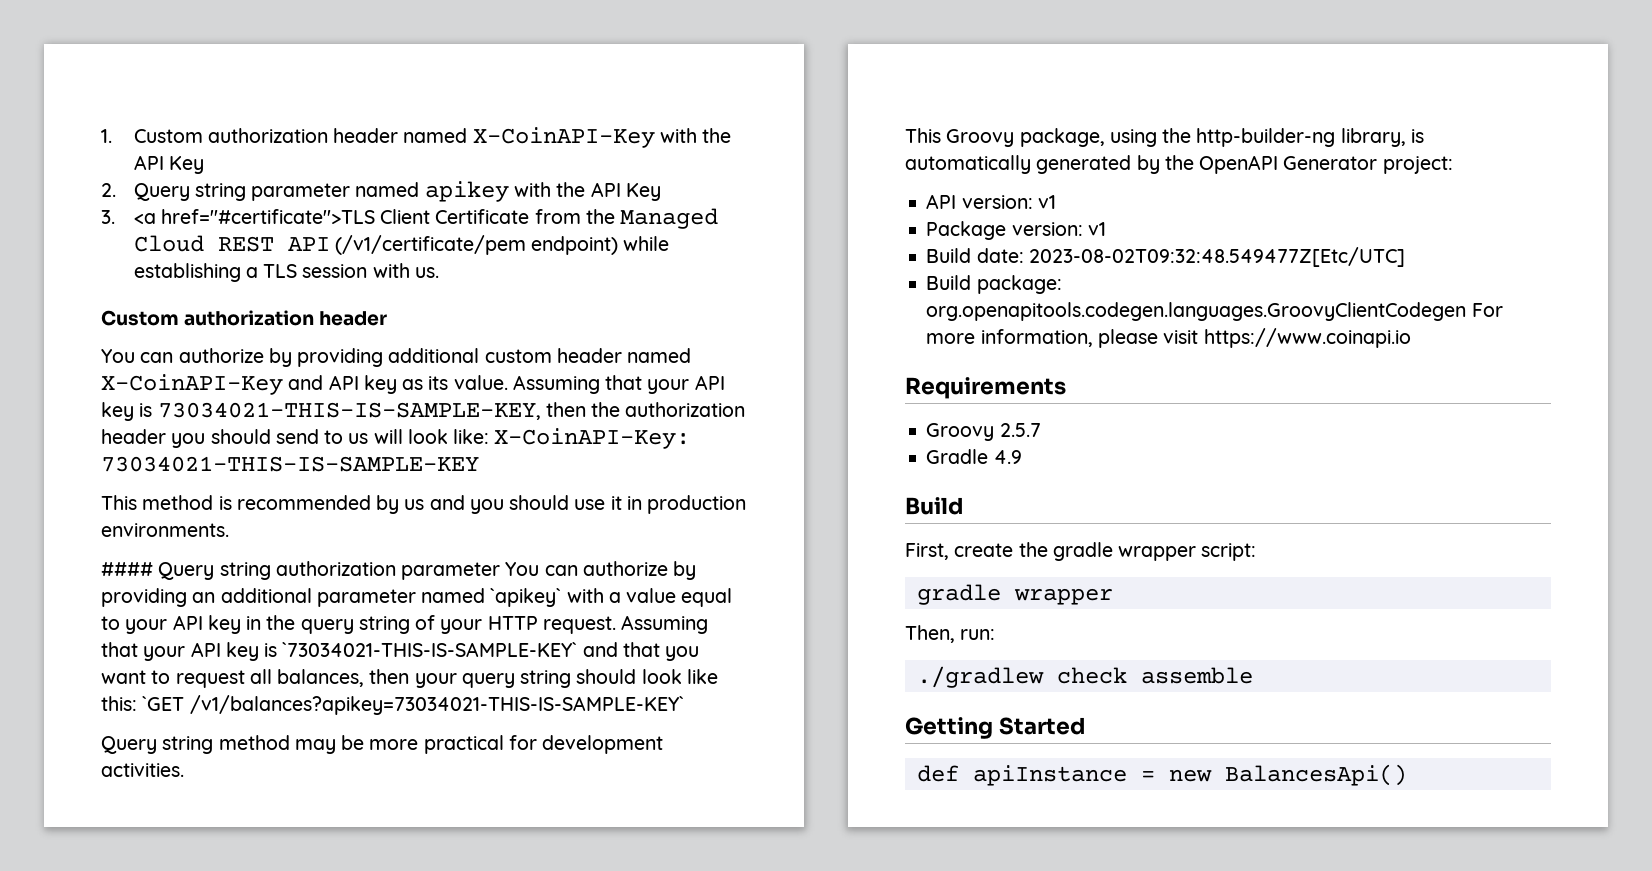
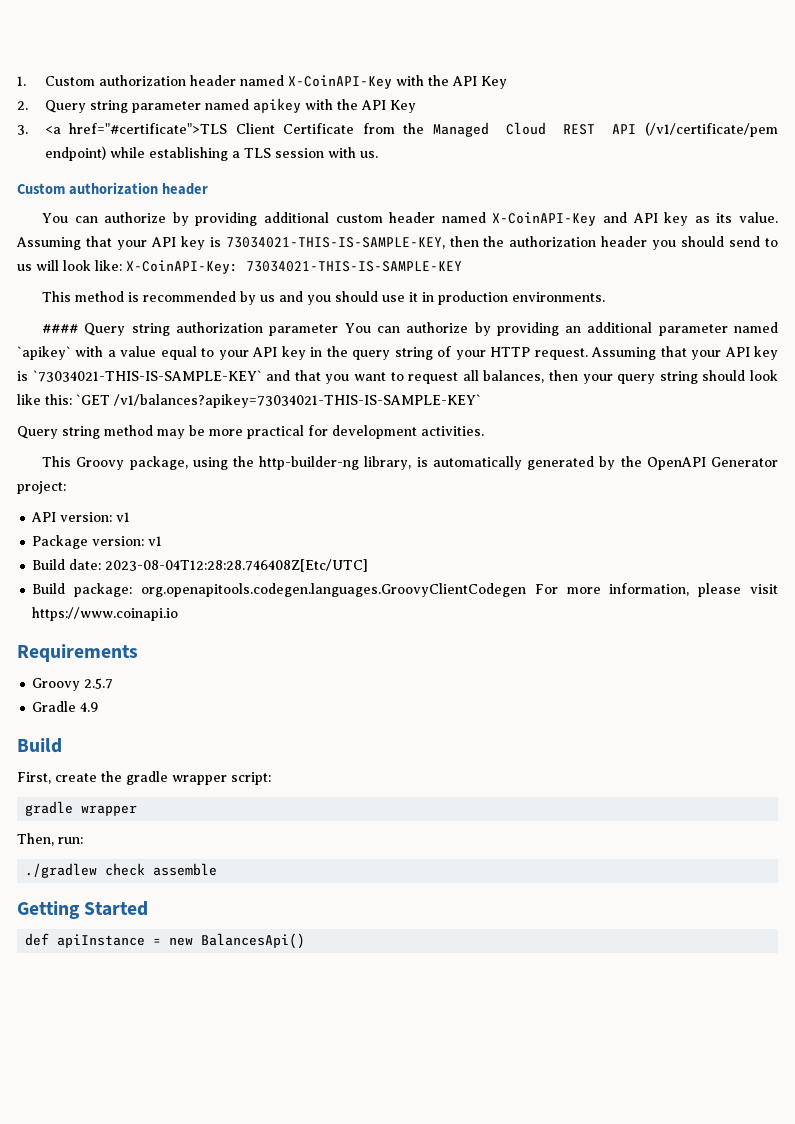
[1028,247,1405,267] 2023-08-02T09:32:48.549477Z[Etc/UTC] -> [105,559,369,572] 2023-08-04T12:28:28.746408Z[Etc/UTC]

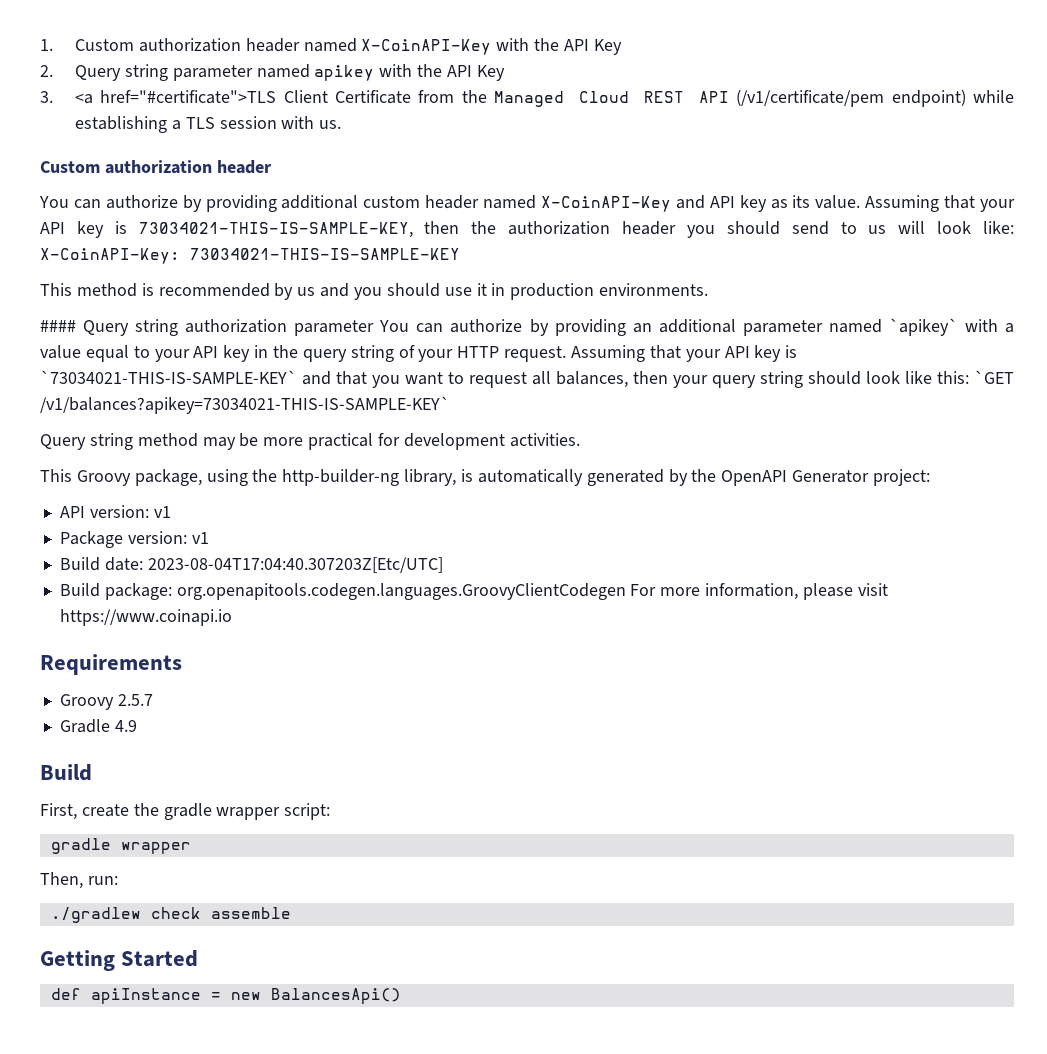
[105,559,369,572] 2023-08-04T12:28:28.746408Z[Etc/UTC] -> [147,557,443,573] 2023-08-04T17:04:40.307203Z[Etc/UTC]

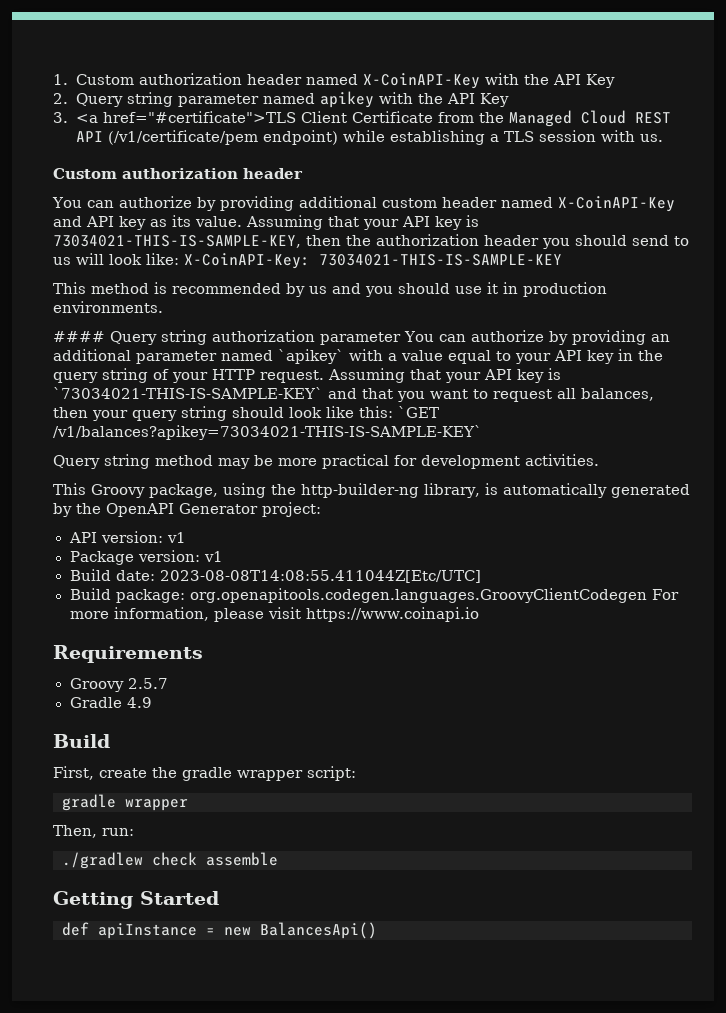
[147,557,443,573] 2023-08-04T17:04:40.307203Z[Etc/UTC] -> [159,570,481,583] 2023-08-08T14:08:55.411044Z[Etc/UTC]

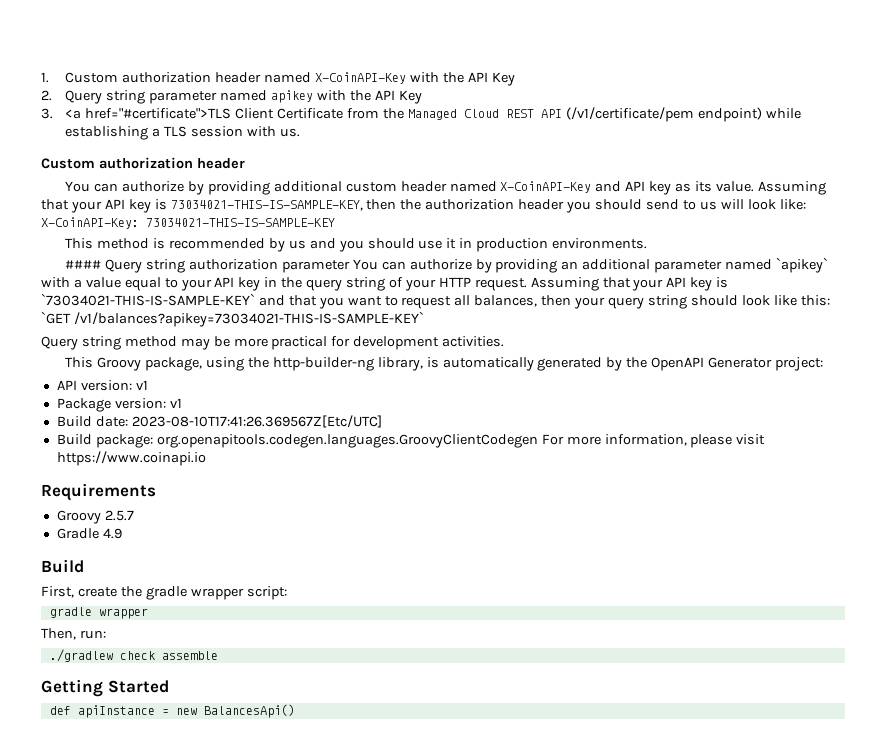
[159,570,481,583] 2023-08-08T14:08:55.411044Z[Etc/UTC] -> [131,415,382,428] 2023-08-10T17:41:26.369567Z[Etc/UTC]

